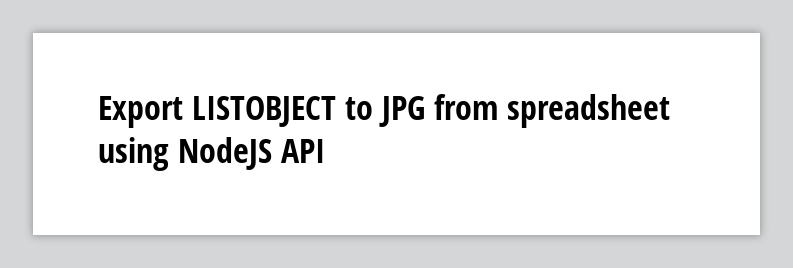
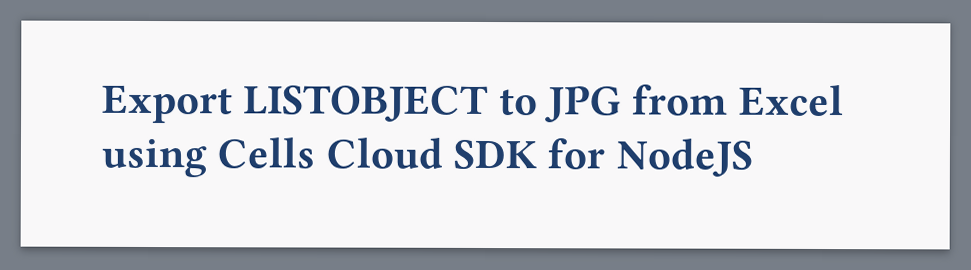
[507,94,671,128] [98,137,326,171] spreadsheet using NodeJS API -> [738,84,844,117] [101,137,753,178] Excel using Cells Cloud SDK for NodeJS

